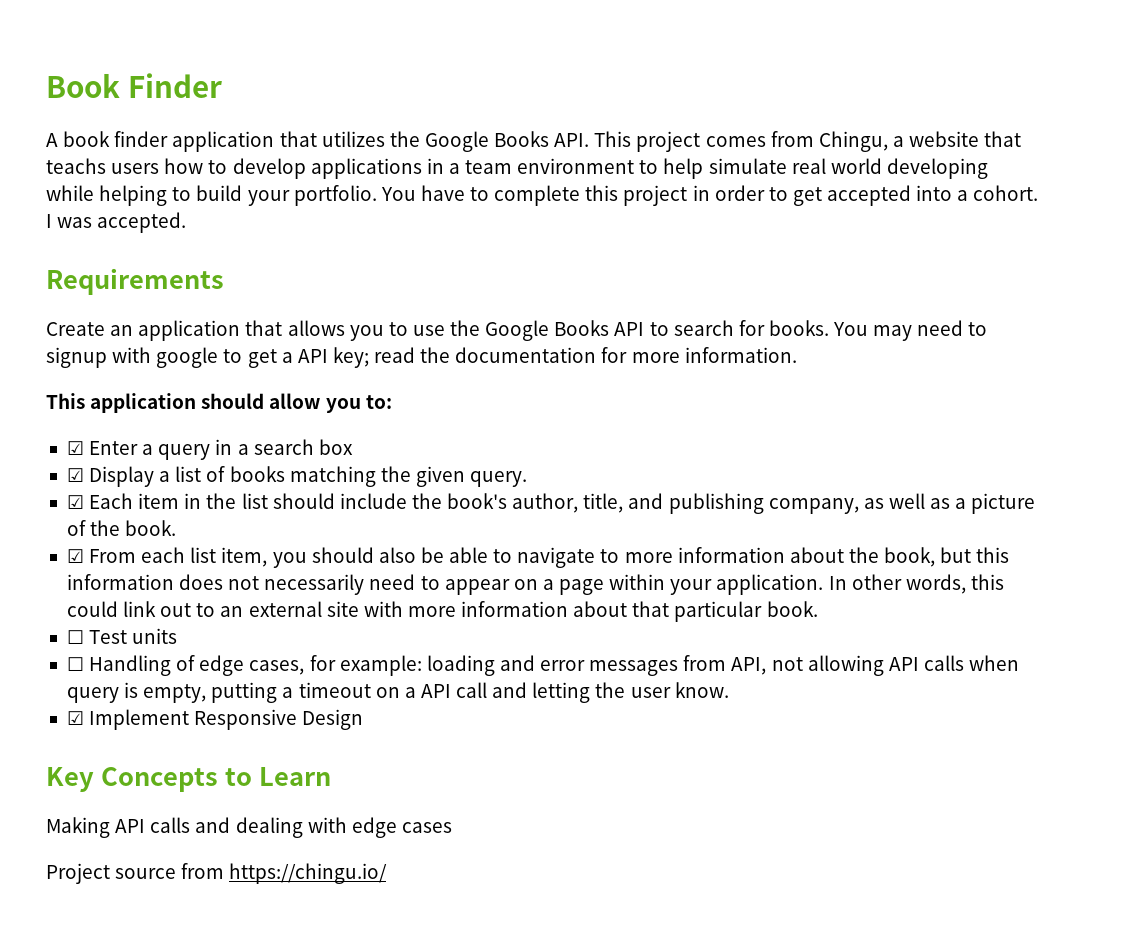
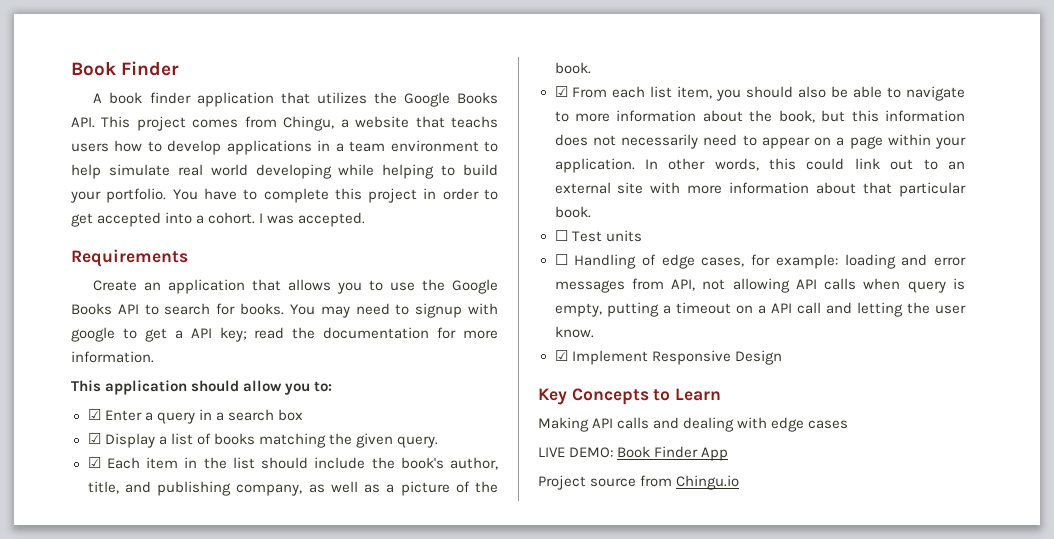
(452, 827) none -> [538,446,729,461] // LIVE DEMO: Book Finder App
[229,863,388,884] https://chingu.io/ -> [676,475,740,490] Chingu.io

